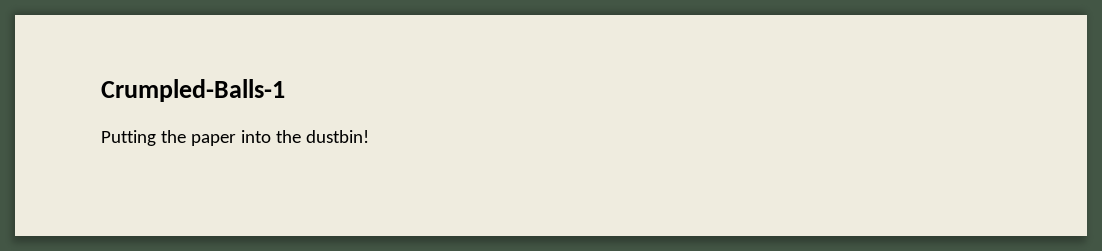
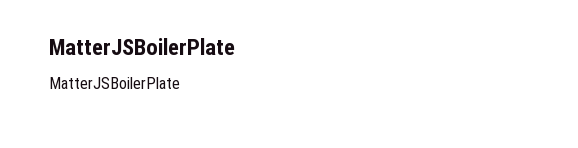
[101,79,285,102] [101,130,369,146] Crumpled-Balls-1 // Putting the paper into the dustbin! -> [49,38,235,55] [49,77,180,89] MatterJSBoilerPlate // MatterJSBoilerPlate

